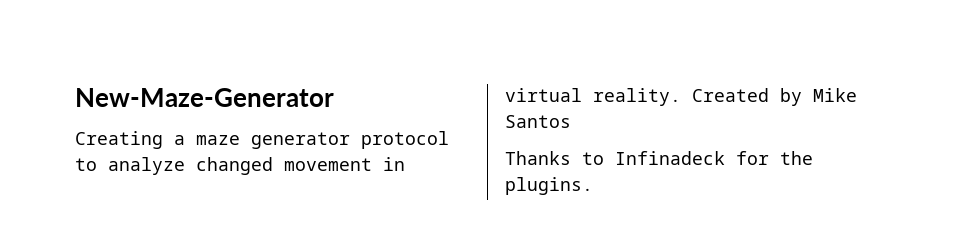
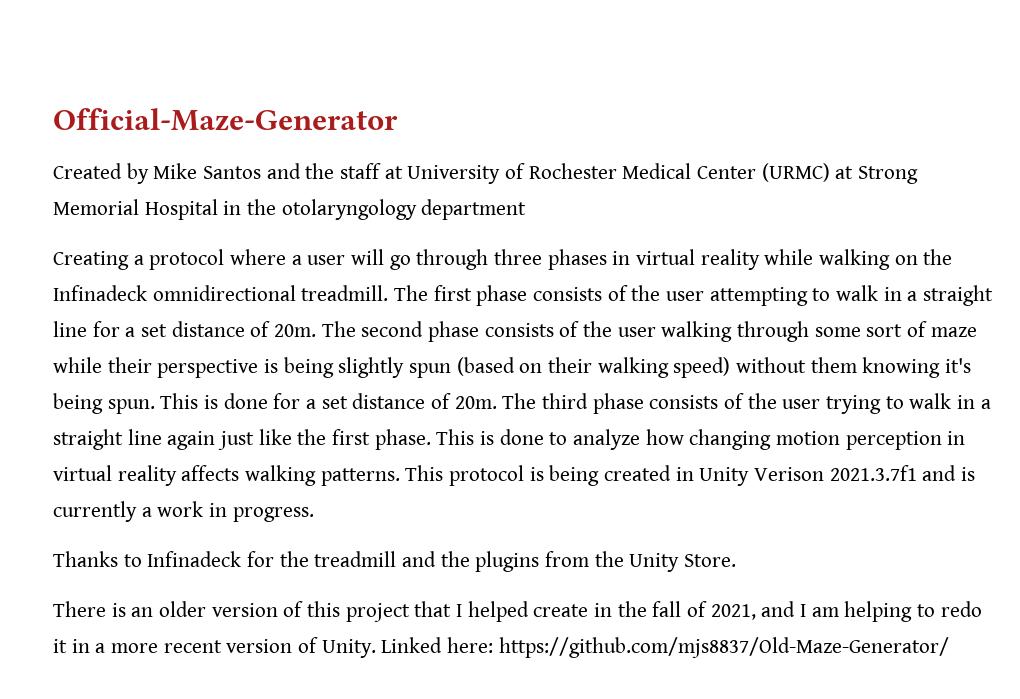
[75,88,334,107] [75,131,449,149] [75,157,405,175] [505,88,857,106] [505,115,571,128] New-Maze-Generator // Creating a maze generator protocol to analyze changed movement in virtual reality. Created by Mike Santos -> [53,108,398,131] [53,163,919,184] [53,199,527,220] [53,249,953,270] [53,285,994,306] [53,321,977,342] [53,357,972,378] [53,393,991,414] [53,429,966,450] [53,465,976,486] [53,501,314,522] Official-Maze-Generator // Created by Mike Santos and the staff at University of Rochester Medical Center (URMC) at Strong Memorial Hospital in the otolaryngology department // Creating a protocol where a user will go through three phases in virtual reality while walking on the Infinadeck omnidirectional treadmill. The first phase consists of the user attempting to walk in a straight line for a set distance of 20m. The second phase consists of the user walking through some sort of maze while their perspective is being slightly spun (based on their walking speed) without them knowing it's being spun. This is done for a set distance of 20m. The third phase consists of the user trying to walk in a straight line again just like the first phase. This is done to analyze how changing motion perception in virtual reality affects walking patterns. This protocol is being created in Unity Verison 2021.3.7f1 and is currently a work in progress.
[505,177,593,195] plugins. -> [314,551,737,572] [53,601,982,622] [53,637,949,658] treadmill and the plugins from the Unity Store. // There is an older version of this project that I helped create in the fall of 2021, and I am helping to redo it in a more recent version of Unity. Linked here: https://github.com/mjs8837/Old-Maze-Generator/

